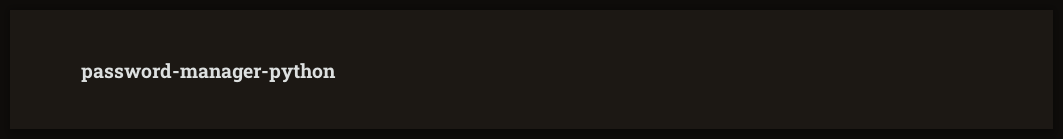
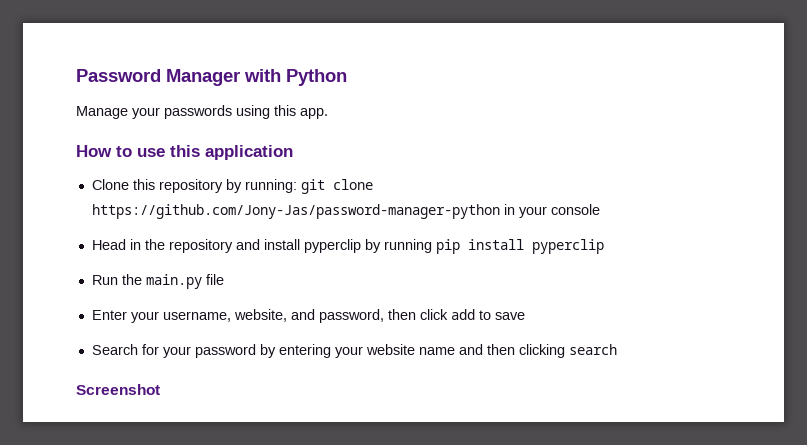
[81,63,336,83] password-manager-python -> [76,69,347,86] [76,105,328,119] [76,145,293,160] [91,179,373,194] [91,204,600,219] [91,239,604,254] [91,274,224,289] [91,309,525,323] [91,344,617,358] [76,384,160,395] Password Manager with Python // Manage your passwords using this app. // How to use this application // Clone this repository by running: git clone https://github.com/Jony-Jas/password-manager-python in your console // Head in the repository and install pyperclip by running pip install pyperclip // Run the main.py file // Enter your username, website, and password, then click add to save // Search for your password by entering your website name and then clicking search // Screenshot

